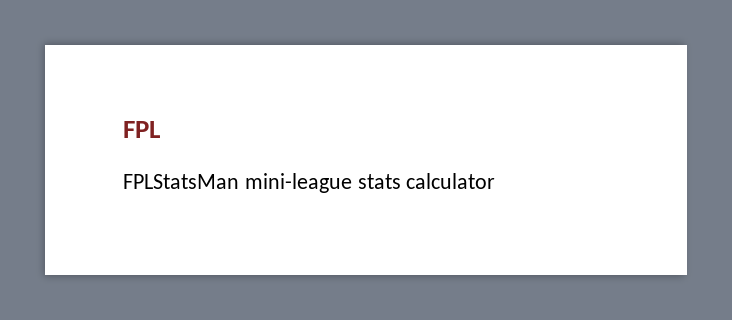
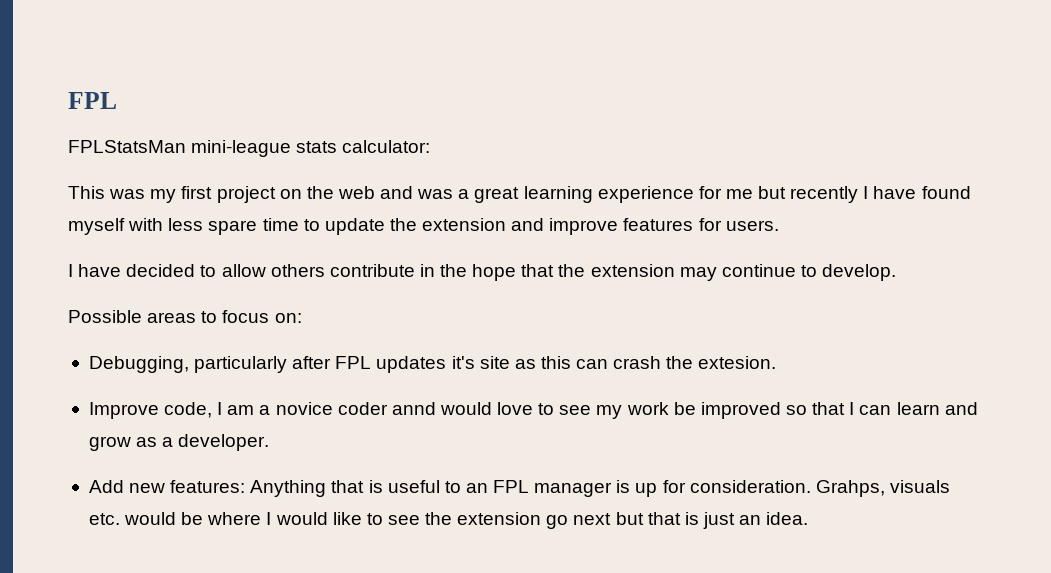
[406,173,496,189] calculator -> [342,140,431,153] [68,186,971,203] [68,218,779,235] [68,264,897,281] [68,310,302,323] [88,356,777,373] [88,402,978,419] [88,434,270,451] [88,480,950,497] [88,512,809,529] calculator: // This was my first project on the web and was a great learning experience for me but recently I have found myself with less spare time to update the extension and improve features for users. // I have decided to allow others contribute in the hope that the extension may continue to develop. // Possible areas to focus on: // Debugging, particularly after FPL updates it's site as this can crash the extesion. // Improve code, I am a novice coder annd would love to see my work be improved so that I can learn and grow as a developer. // Add new features: Anything that is useful to an FPL manager is up for consideration. Grahps, visuals etc. would be where I would like to see the extension go next but that is just an idea.

